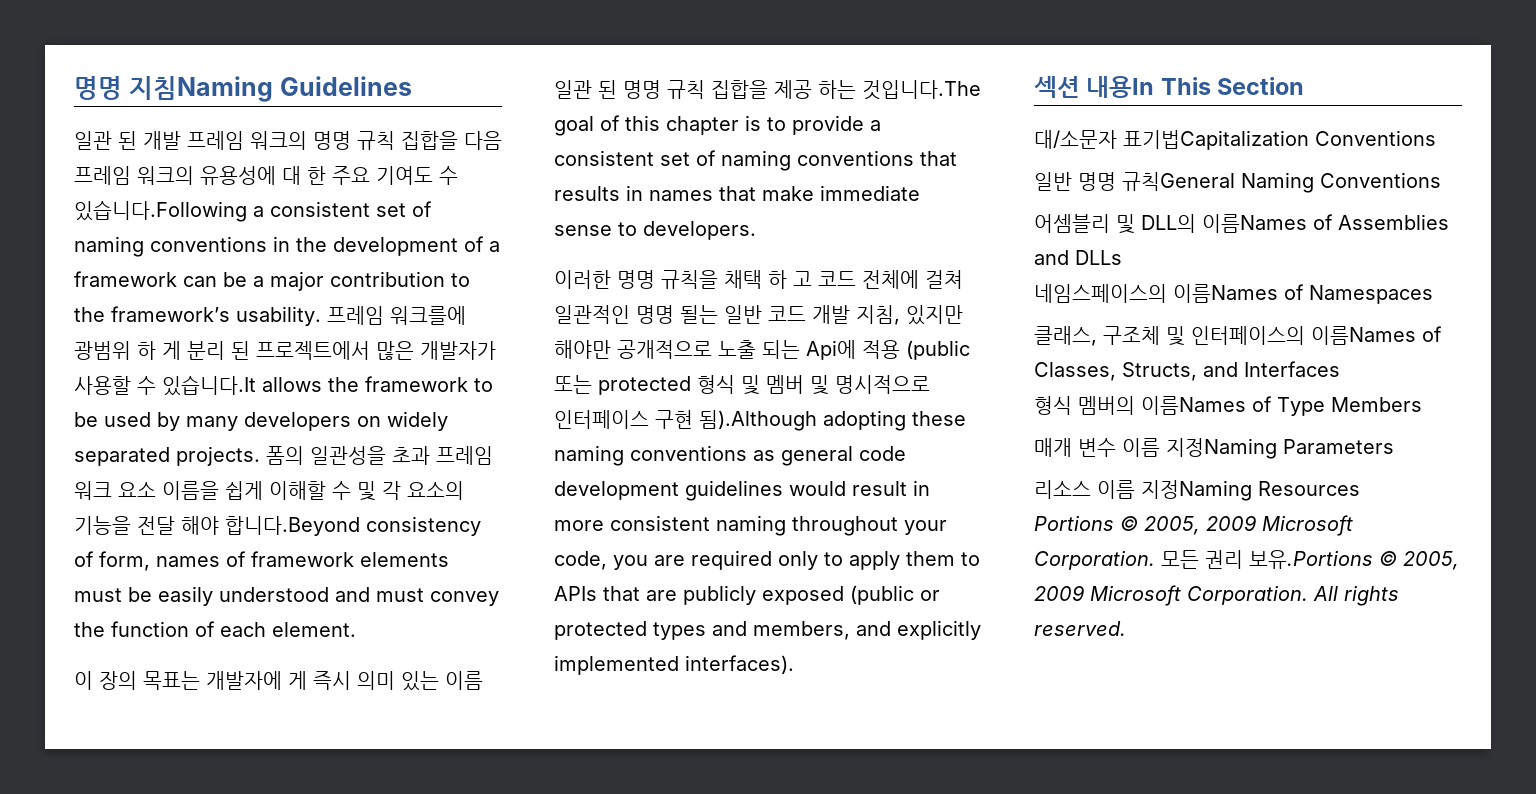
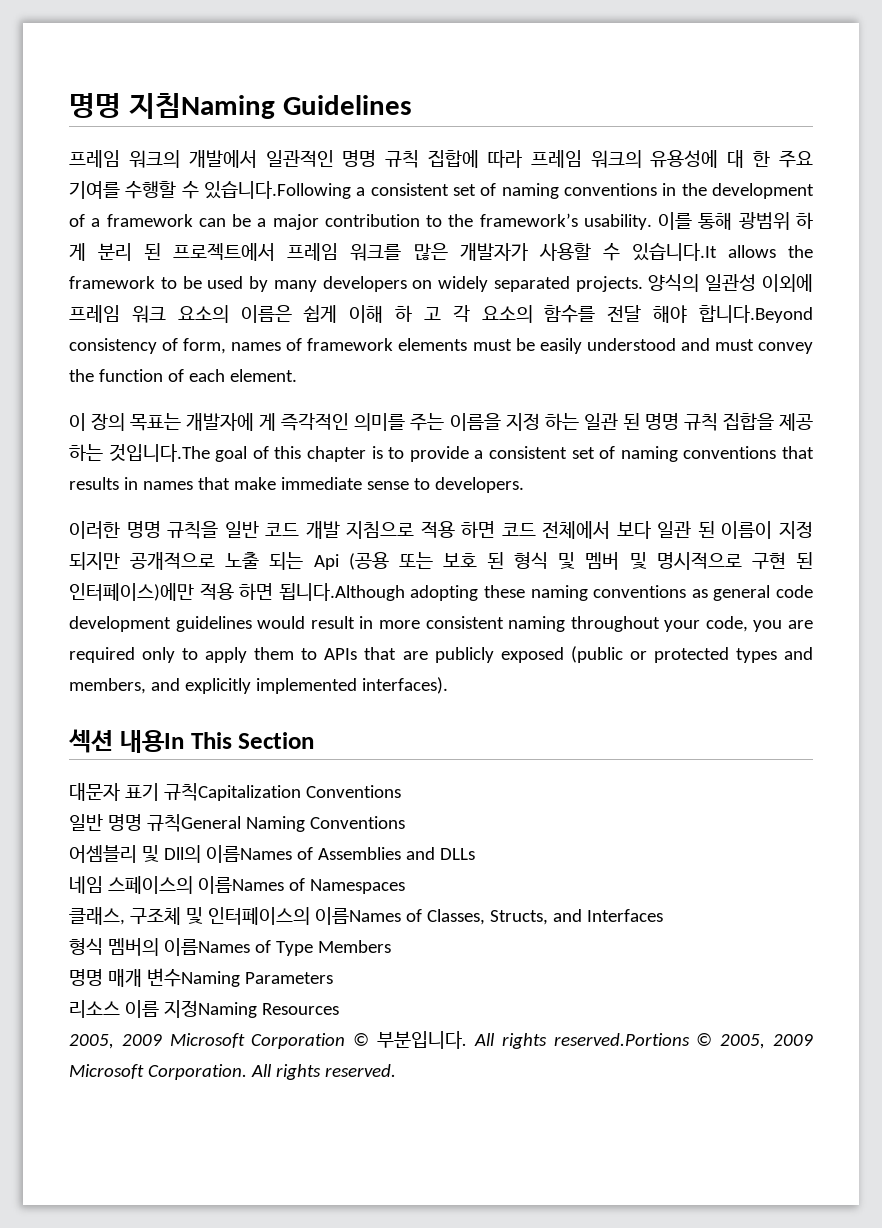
[74,131,502,150] 일관 된 개발 프레임 워크의 명명 규칙 집합을 다음 -> [69,150,522,168] 프레임 워크의 개발에서 일관적인 명명 규칙 집합에 따라
[376,166,433,185] 기여도 -> [69,181,177,199] 기여를 수행할
[327,306,466,325] 프레임 워크를에 -> [658,212,733,230] 이를 통해
(370, 350) none -> [287,243,402,261] 프레임 워크를
[266,446,493,465] [74,481,376,501] 폼의 일관성을 초과 프레임 워크 요소 이름을 쉽게 이해할 수 및 -> [648,274,813,292] [69,305,441,323] 양식의 일관성 이외에 프레임 워크 요소의 이름은 쉽게 이해 하 고
[74,516,131,535] 기능을 -> [544,305,596,323] 함수를
[313,671,483,691] 즉시 의미 있는 이름 -> [281,413,579,431] 즉각적인 의미를 주는 이름을 지정 하는
[724,270,963,289] [554,305,963,325] [554,340,970,360] [554,375,691,395] 채택 하 고 코드 전체에 걸쳐 일관적인 명명 될는 일반 코드 개발 지침, 있지만 해야만 공개적으로 노출 되는 Api에 적용 (public 또는 protected -> [224,521,813,539] [69,552,505,570] 일반 코드 개발 지침으로 적용 하면 코드 전체에서 보다 일관 된 이름이 지정 되지만 공개적으로 노출 되는 Api (공용 또는 보호 된
[554,410,817,431] 인터페이스 구현 됨).Although -> [751,552,813,569] [69,583,405,601] 구현 된 인터페이스)에만 적용 하면 됩니다.Although
[1034,130,1309,150] 대/소문자 표기법Capitalization -> [69,783,301,801] 대문자 표기 규칙Capitalization
[1141,214,1196,233] DLL의 -> [163,845,201,863] Dll의
[1034,284,1167,303] 네임스페이스의 -> [69,876,193,894] 네임 스페이스의
[1034,438,1277,459] 매개 변수 이름 지정Naming -> [69,968,240,987] 명명 매개 변수Naming
[1034,515,1353,536] [1034,550,1373,570] Portions © 2005, 2009 Microsoft Corporation. 모든 권리 보유.Portions -> [69,1031,690,1049] 2005, 2009 Microsoft Corporation © 부분입니다. All rights reserved.Portions

